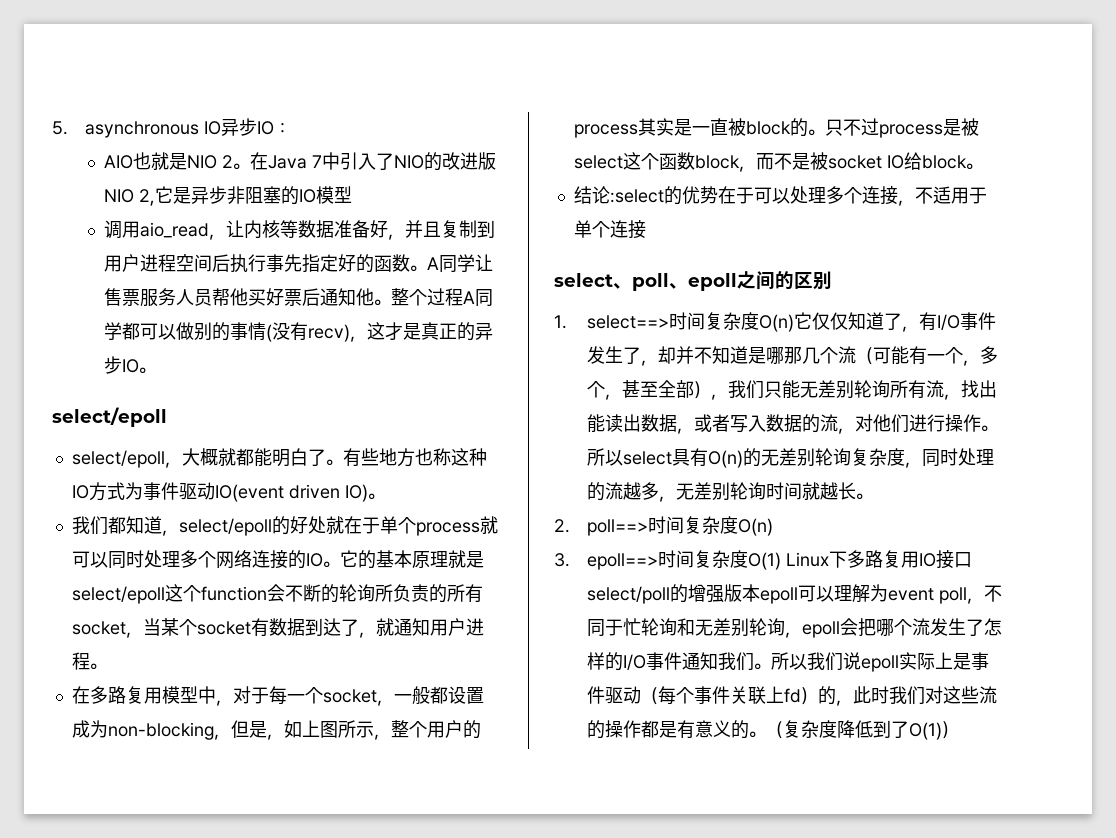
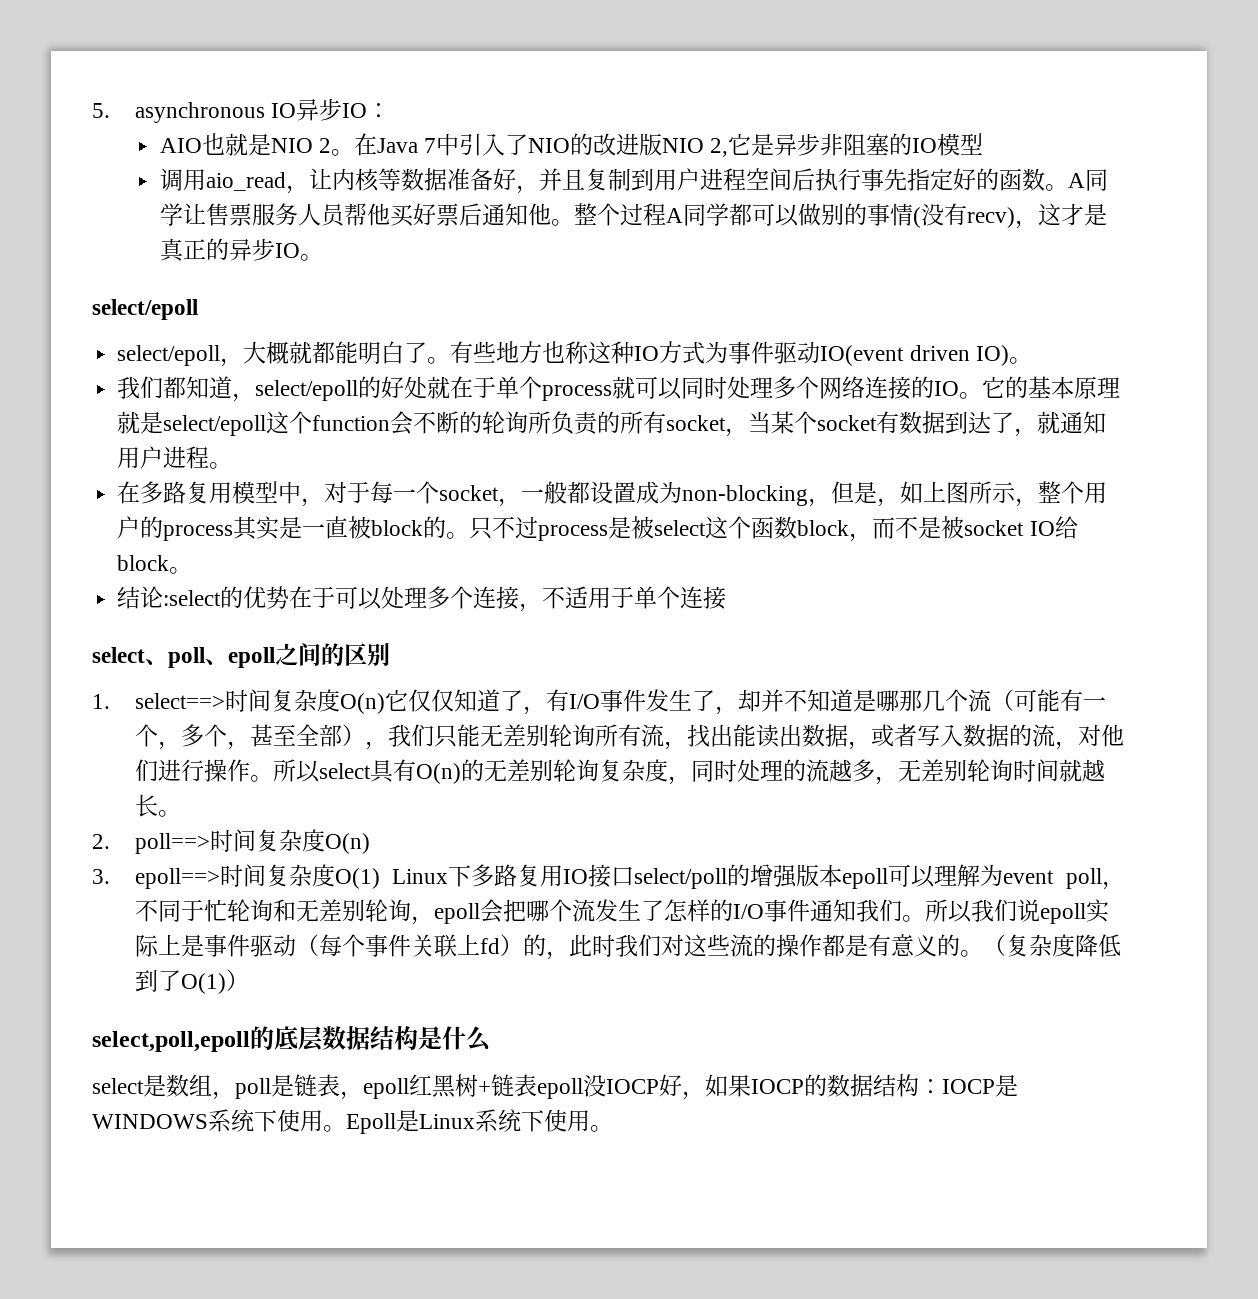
(959, 730) none -> [92,1026,491,1052] [92,1074,1018,1100] [92,1109,613,1134] // select,poll,epoll的底层数据结构是什么 // select是数组，poll是链表，epoll红黑树+链表epoll没IOCP好，如果IOCP的数据结构：IOCP是WINDOWS系统下使用。Epoll是Linux系统下使用。

